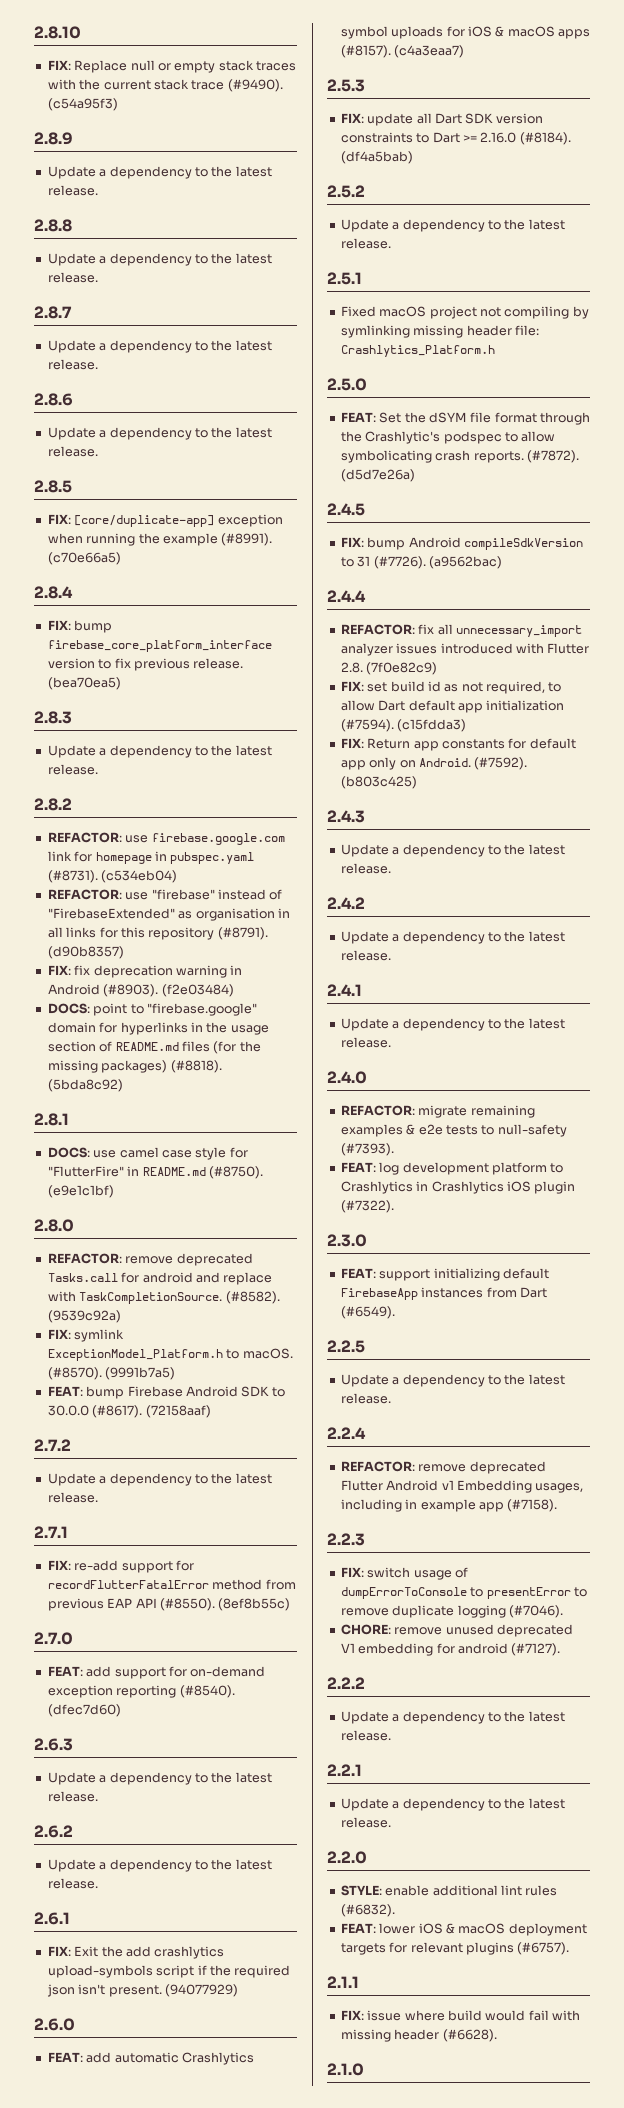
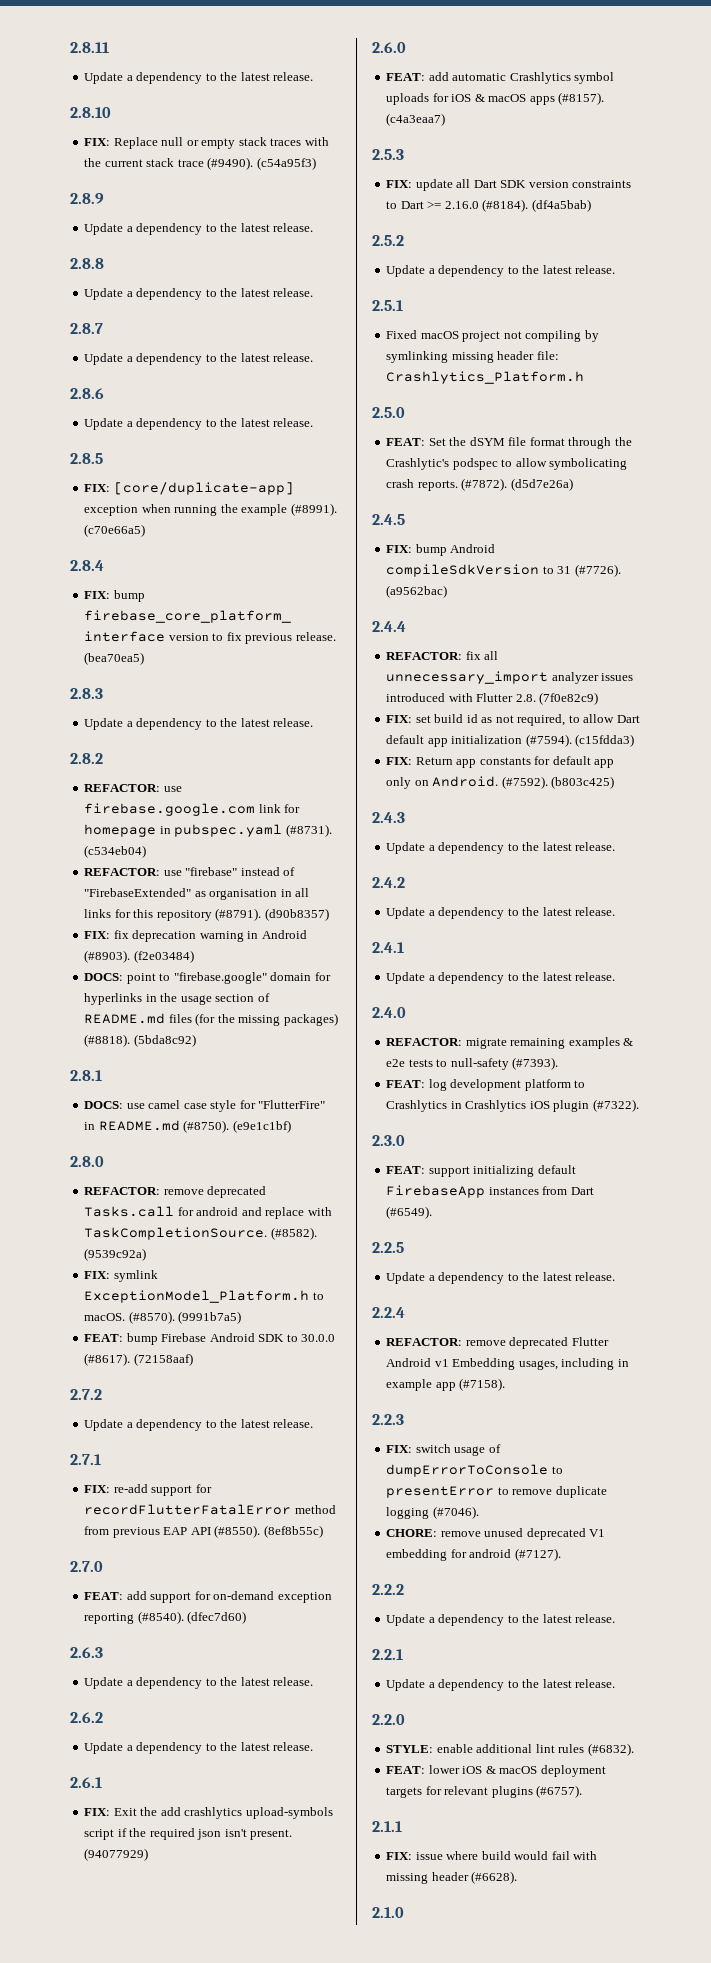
(34, 32) none -> [70,42,109,53] [84,72,314,84] 2.8.11 // Update a dependency to the latest release. //

